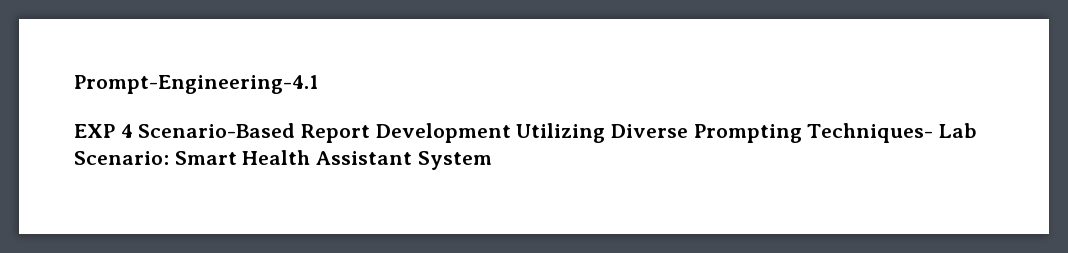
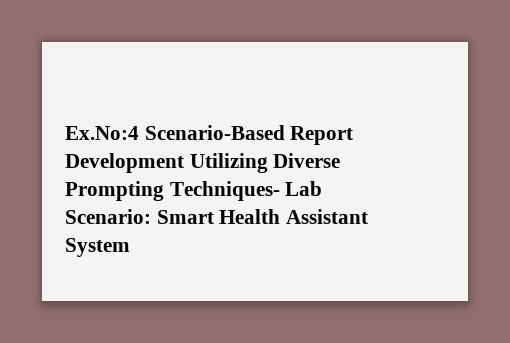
[74,75,318,94] [74,124,133,138] Prompt-Engineering-4.1 // EXP 4 -> [65,126,139,140] Ex.No:4

